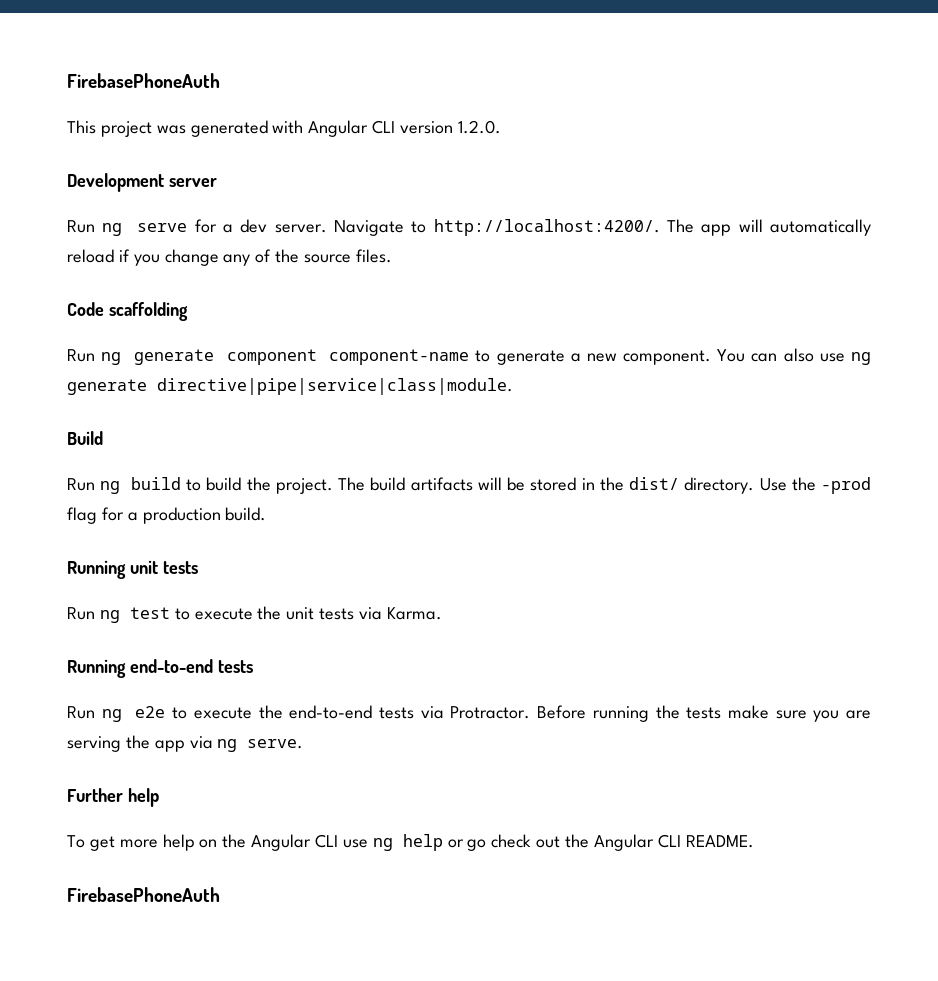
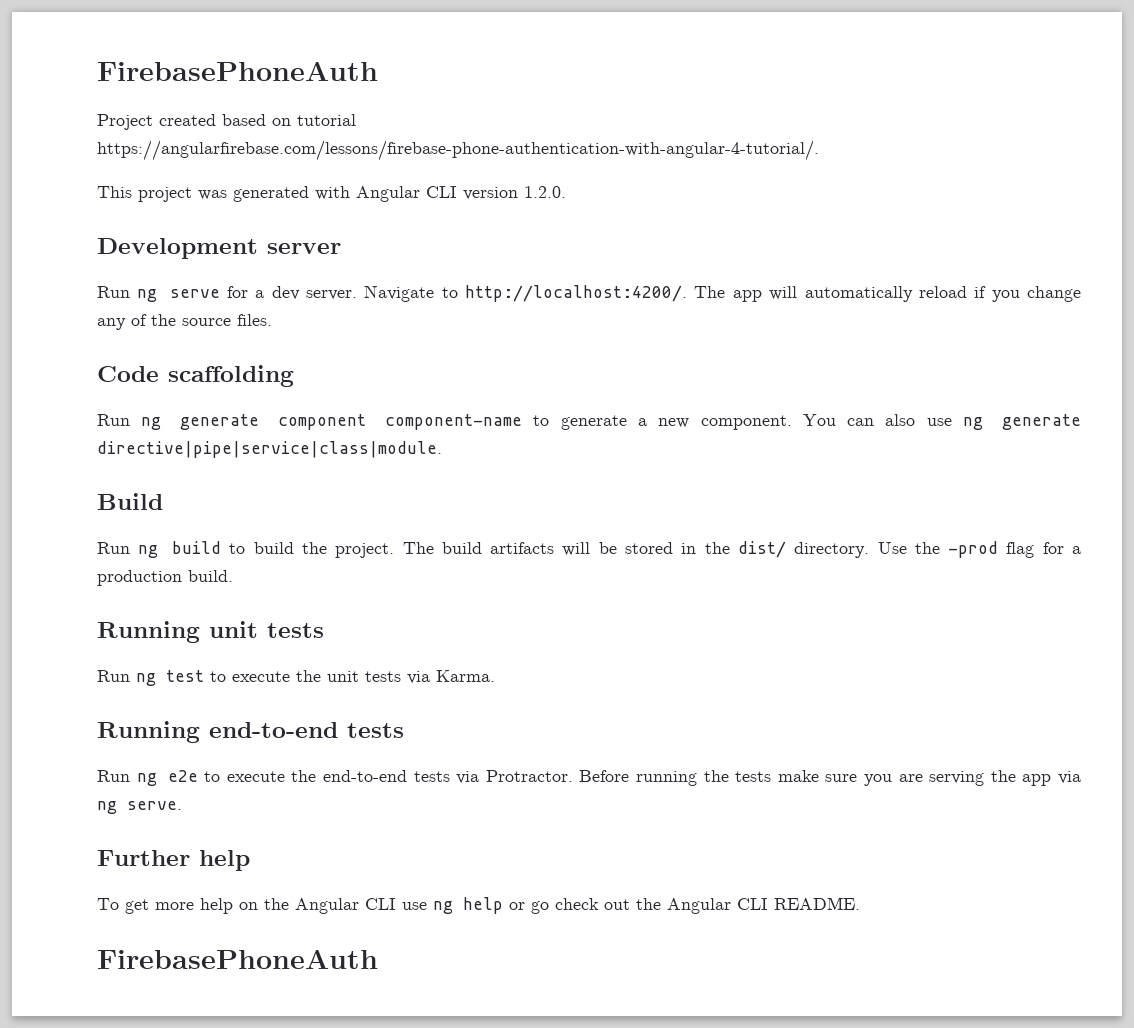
[67,73,220,88] FirebasePhoneAuth -> [97,62,378,81] [97,114,356,130] [97,140,819,161] FirebasePhoneAuth // Project created based on tutorial https://angularfirebase.com/lessons/firebase-phone-authentication-with-angular-4-tutorial/.

